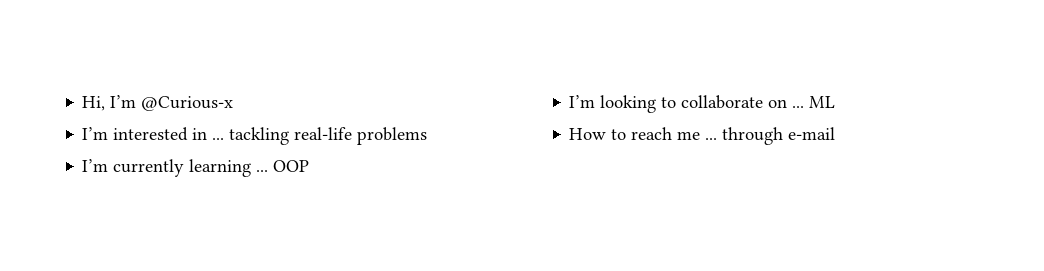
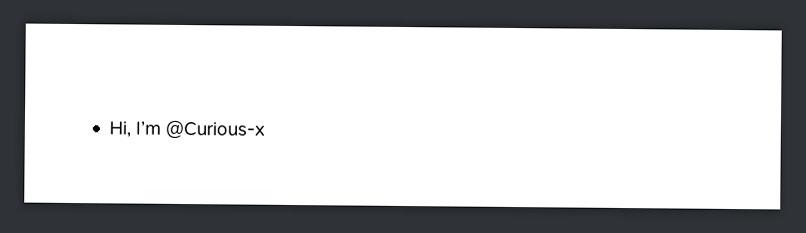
[82,127,428,145] [82,159,310,177] [569,95,836,113] [569,127,836,145] // I’m interested in ... tackling real-life problems // I’m currently learning ... OOP // I’m looking to collaborate on ... ML // How to reach me ... through e-mail -> (266, 129) none

